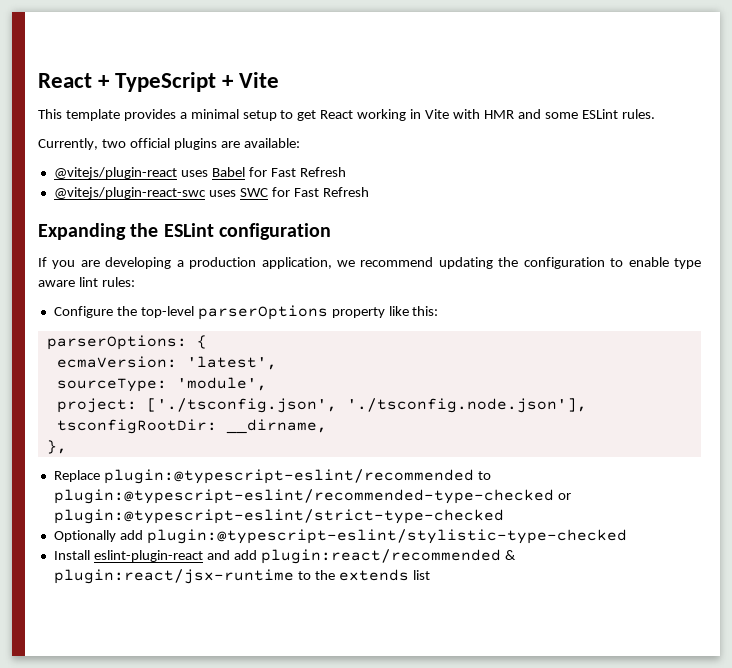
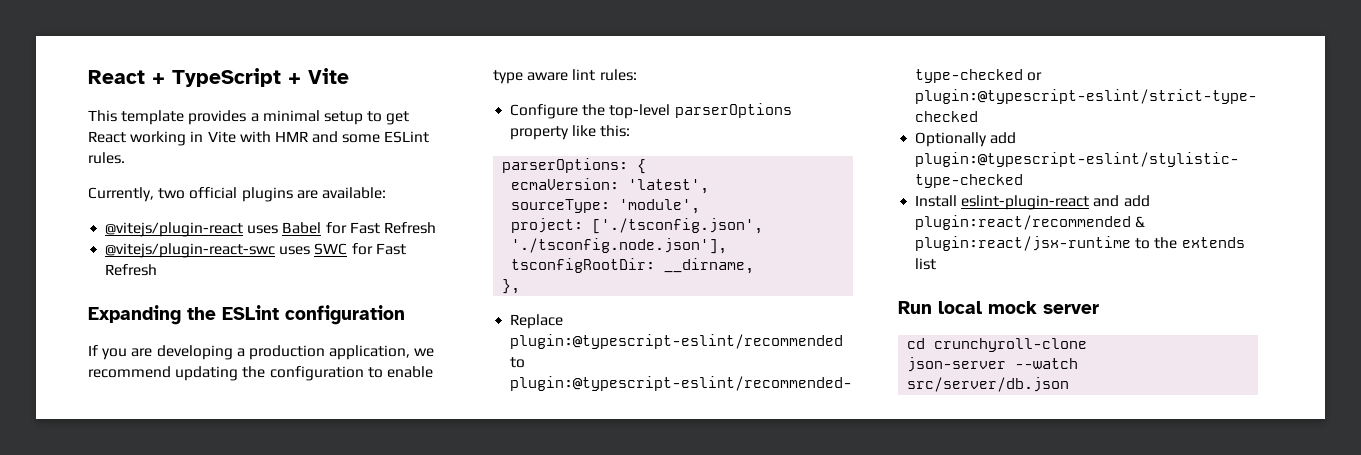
(430, 575) none -> [898,301,1099,314] [907,338,1088,352] [907,357,1079,372] [907,377,1070,392] // Run local mock server // cd crunchyroll-clone // json-server --watch src/server/db.json

